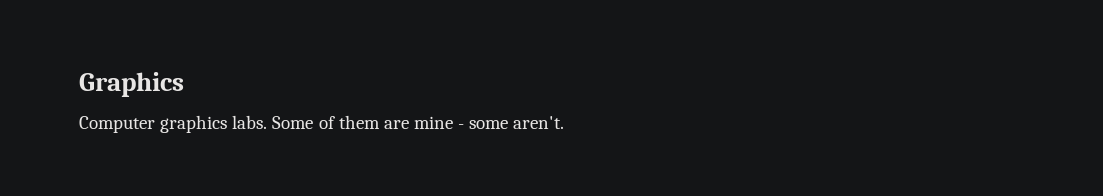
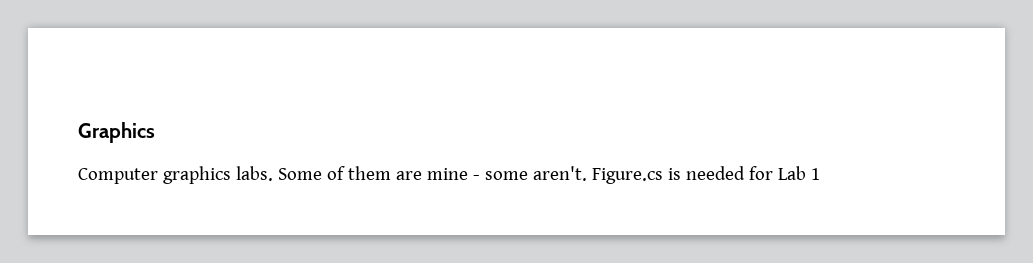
(565, 122) none -> [591,166,820,184] Figure.cs is needed for Lab 1

